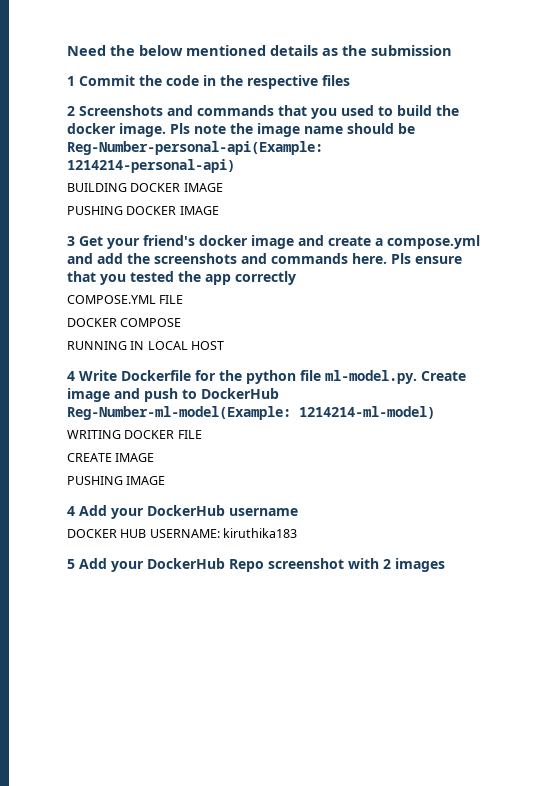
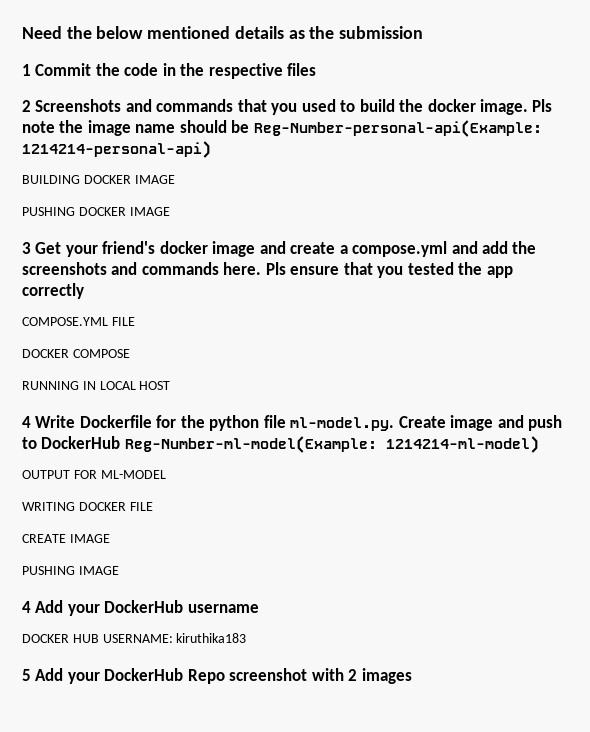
(435, 412) none -> [22,470,166,479] // OUTPUT FOR ML-MODEL

